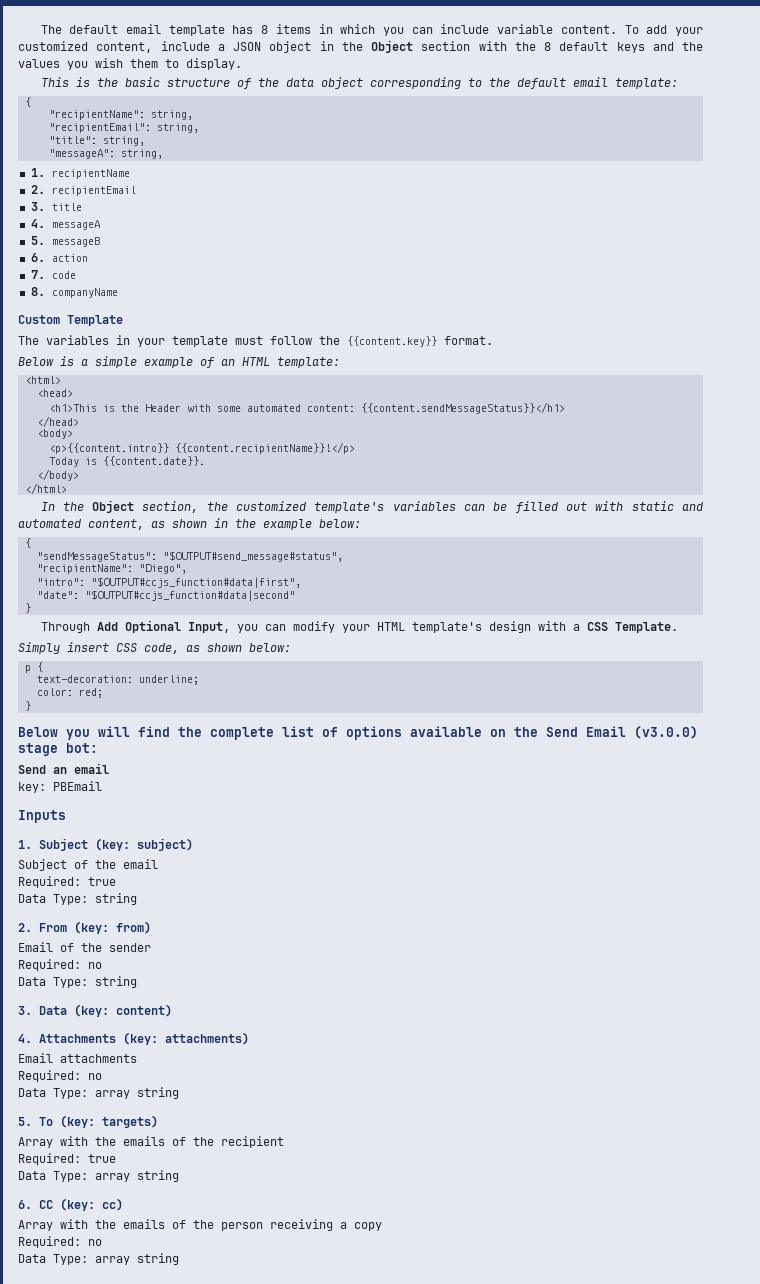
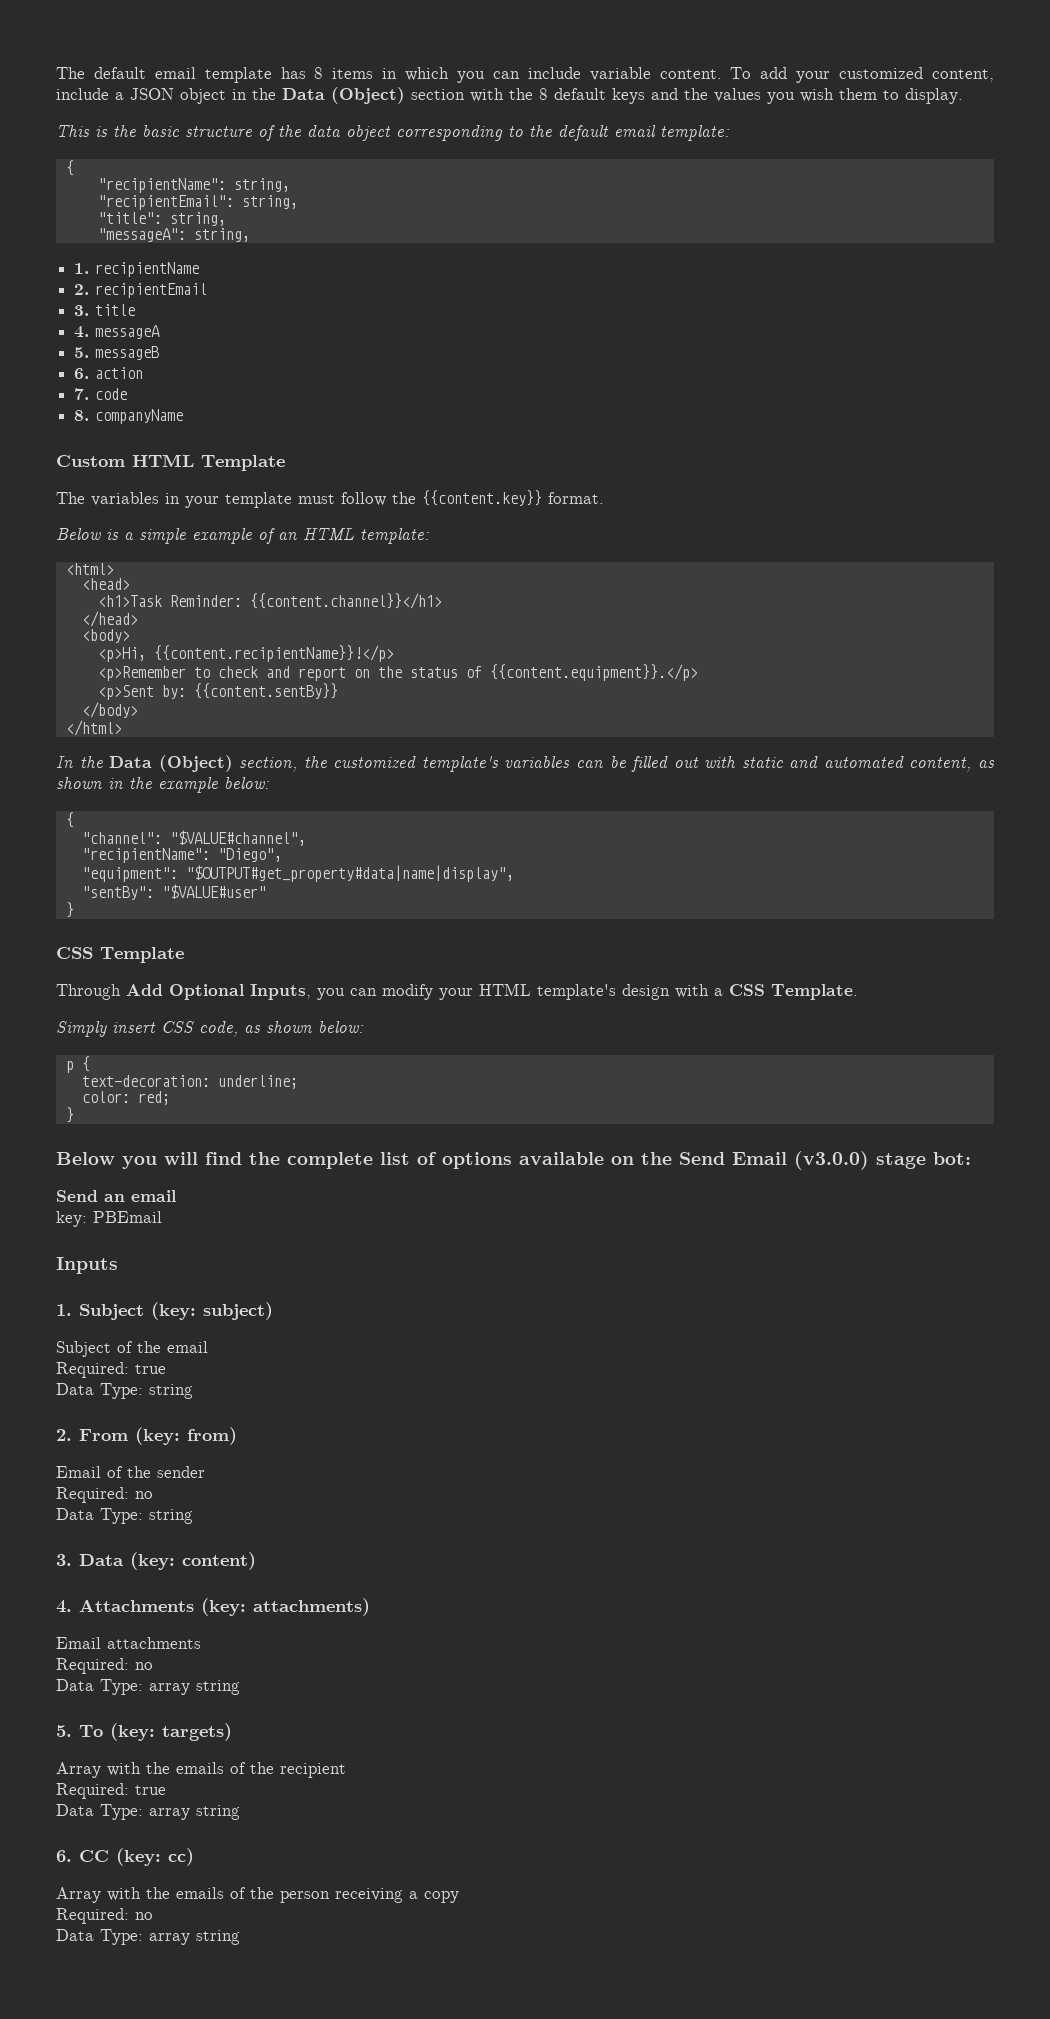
[371,40,413,53] Object -> [282,87,405,104] Data (Object)
(60, 319) none -> [132,454,194,467] HTML
[48,402,565,414] <h1>This is the Header with some automated content: {{content.sendMessageStatus}}</h1> -> [97,593,442,609] <h1>Task Reminder: {{content.channel}}</h1>
[48,443,169,454] <p>{{content.intro}} -> [97,647,146,662] <p>Hi,
[48,456,205,467] Today is {{content.date}}. -> [97,664,698,681] [97,683,338,700] <p>Remember to check and report on the status of {{content.equipment}}.</p> // <p>Sent by: {{content.sentBy}}
[92,500,135,513] Object -> [109,755,233,772] Data (Object)
[36,551,343,562] "sendMessageStatus": "$OUTPUT#send_message#status", -> [81,830,306,846] "channel": "$VALUE#channel",
[36,577,301,588] [36,590,295,601] [24,603,31,613] "intro": "$OUTPUT#ccjs_function#data|first", // "date": "$OUTPUT#ccjs_function#data|second" // } -> [81,865,514,882] [81,884,266,900] [65,902,74,918] [56,947,184,963] "equipment": "$OUTPUT#get_property#data|name|display", // "sentBy": "$VALUE#user" // } // CSS Template
[187,622,230,633] Input, -> [250,984,311,1000] Inputs,

